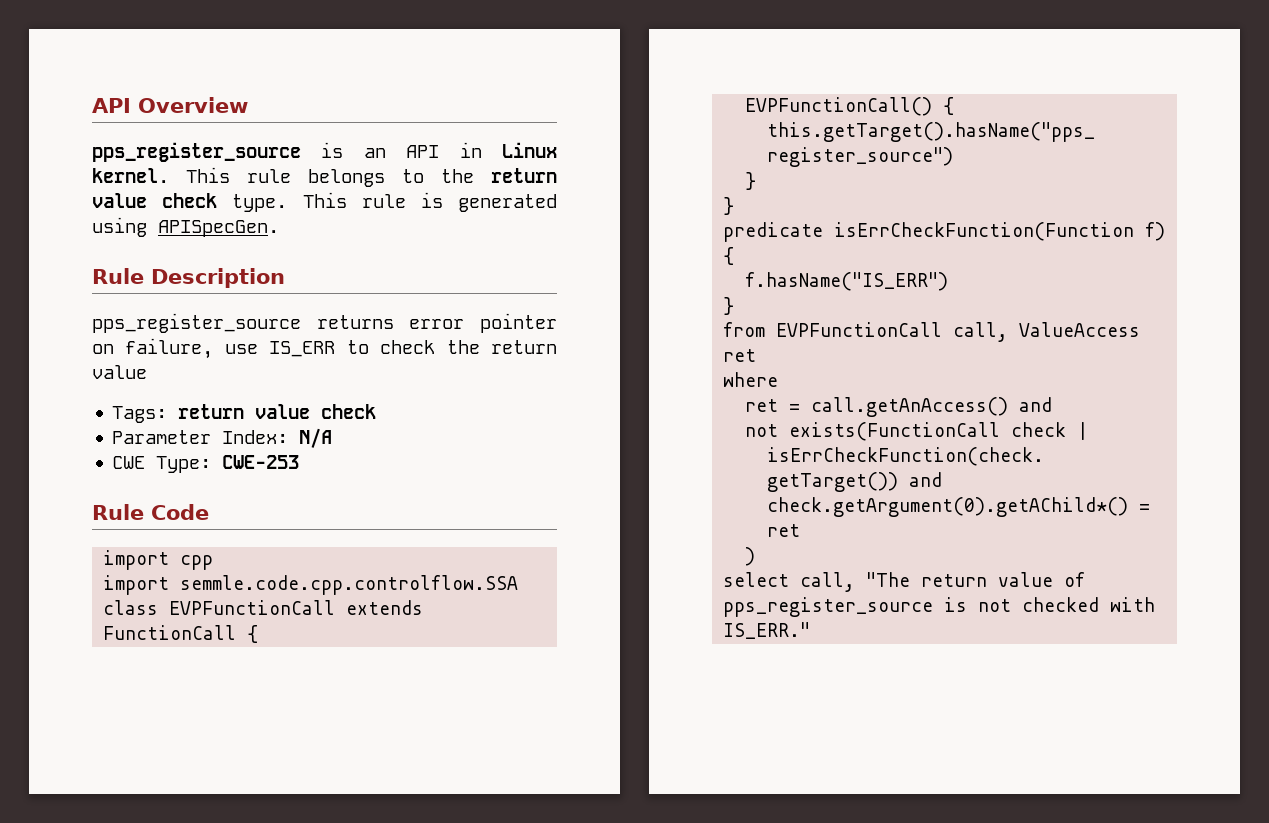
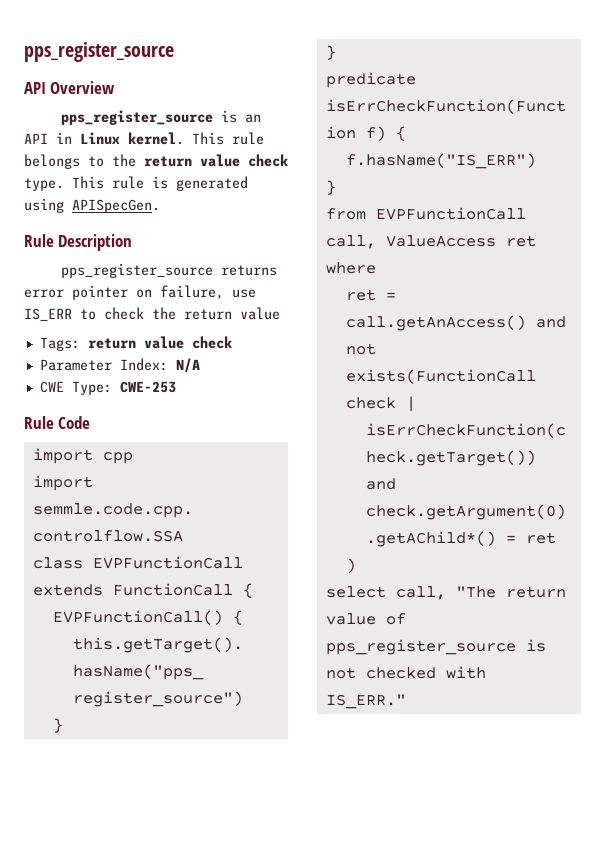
(92, 105) none -> [24,42,174,62] pps_register_source //

